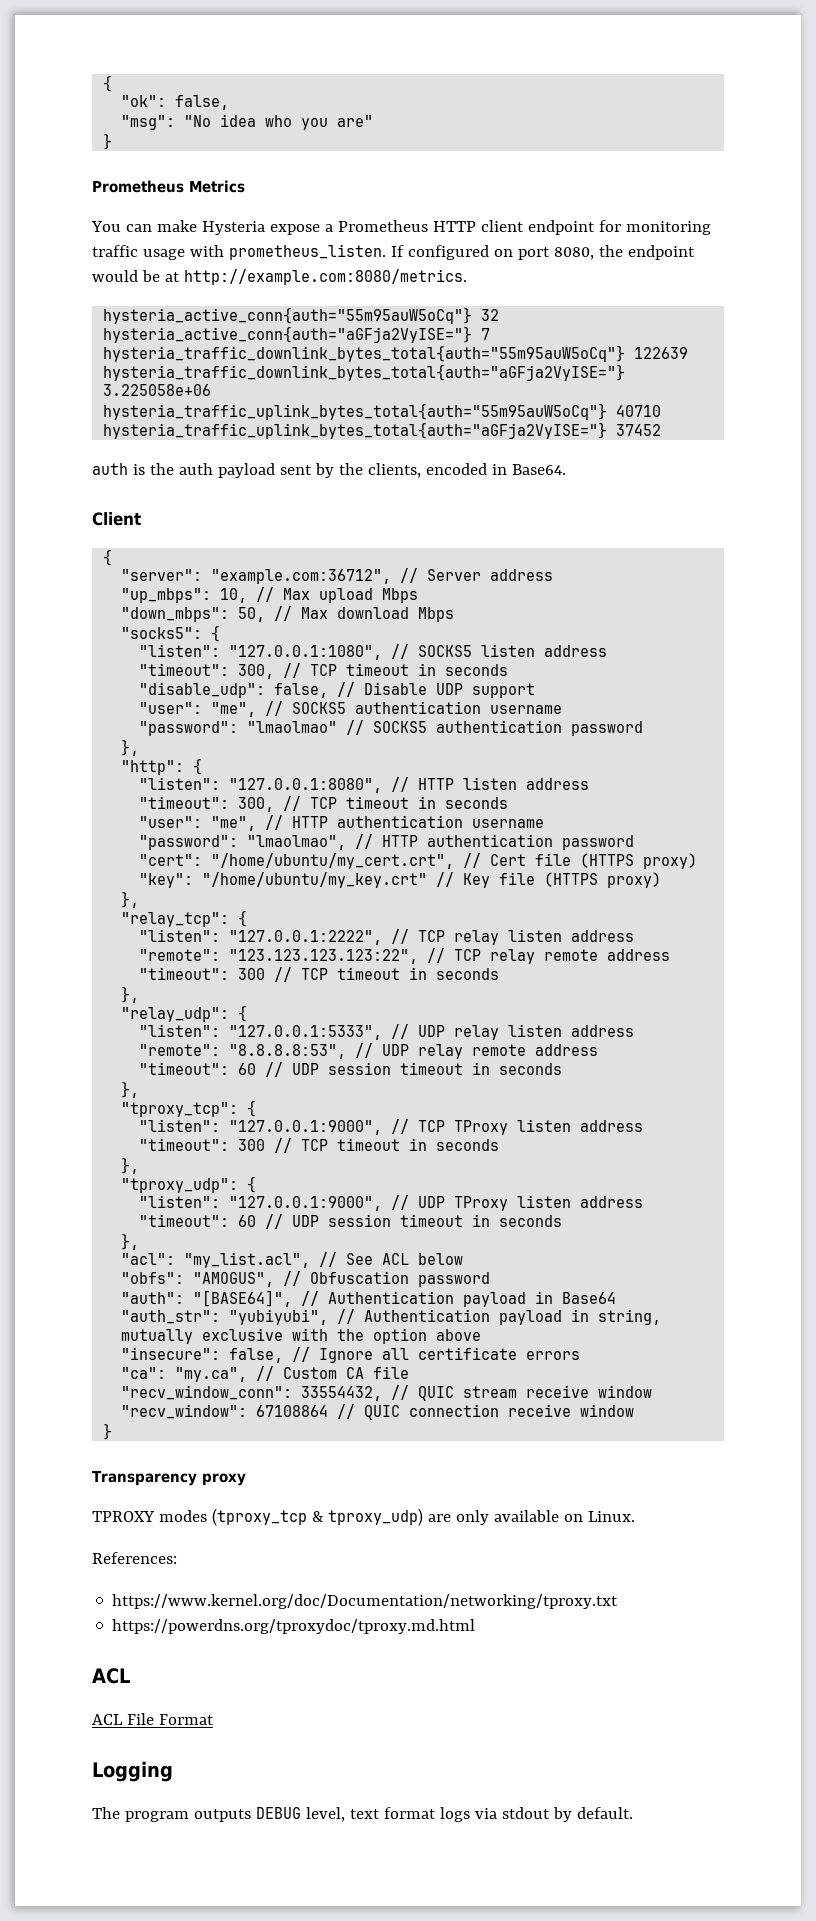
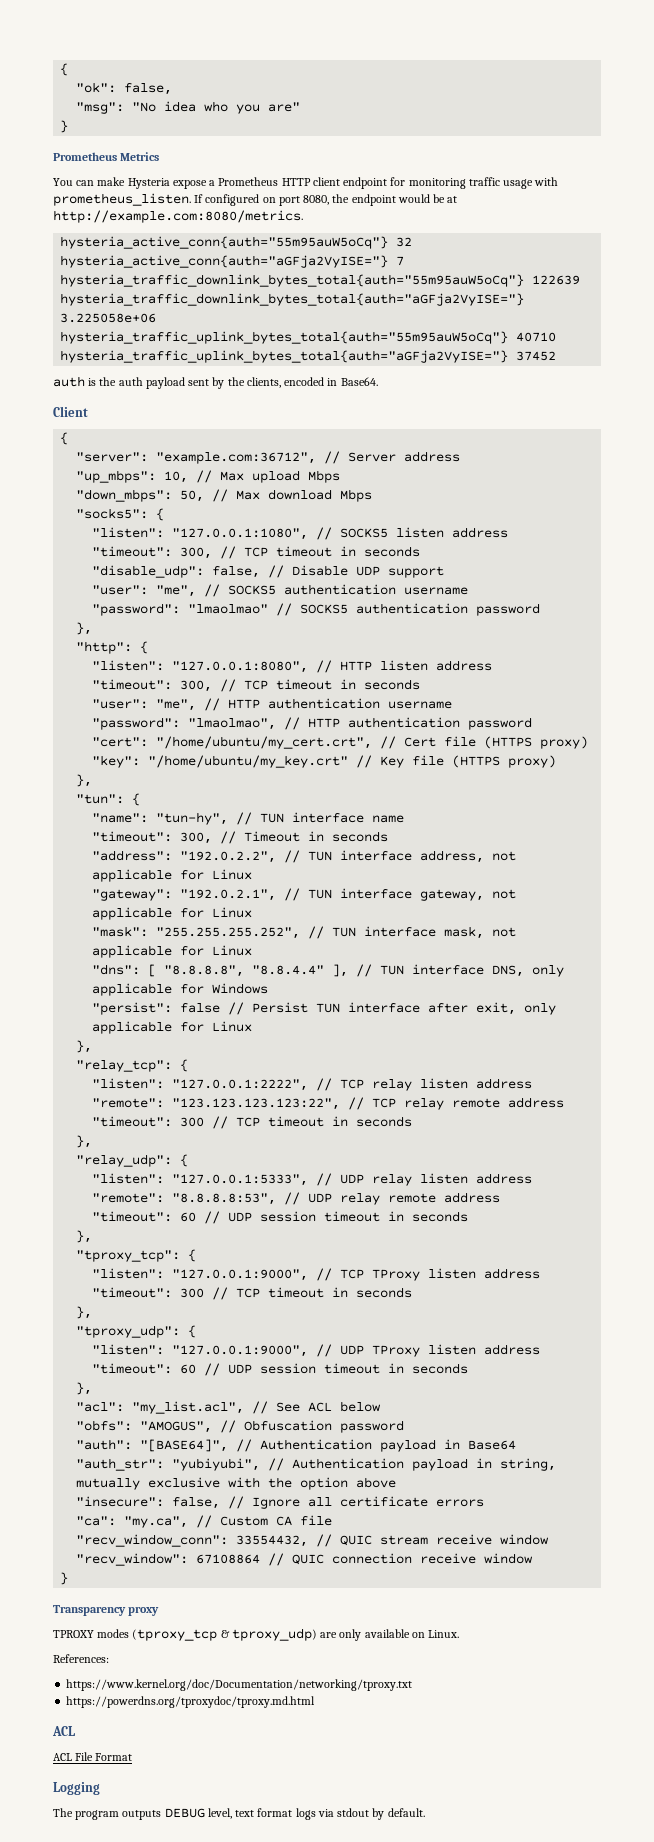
(140, 899) none -> [76,793,141,806] [92,812,405,825] [92,831,389,844] [92,850,517,863] [92,869,253,882] [92,888,517,901] [92,907,253,920] [92,926,517,939] [92,945,253,958] [92,964,565,977] [92,983,269,996] [92,1002,557,1015] [92,1021,253,1034] [76,1040,93,1053] // "tun": { // "name": "tun-hy", // TUN interface name // "timeout": 300, // Timeout in seconds // "address": "192.0.2.2", // TUN interface address, not applicable for Linux // "gateway": "192.0.2.1", // TUN interface gateway, not applicable for Linux // "mask": "255.255.255.252", // TUN interface mask, not applicable for Linux // "dns": [ "8.8.8.8", "8.8.4.4" ], // TUN interface DNS, only applicable for Windows // "persist": false // Persist TUN interface after exit, only applicable for Linux // },

